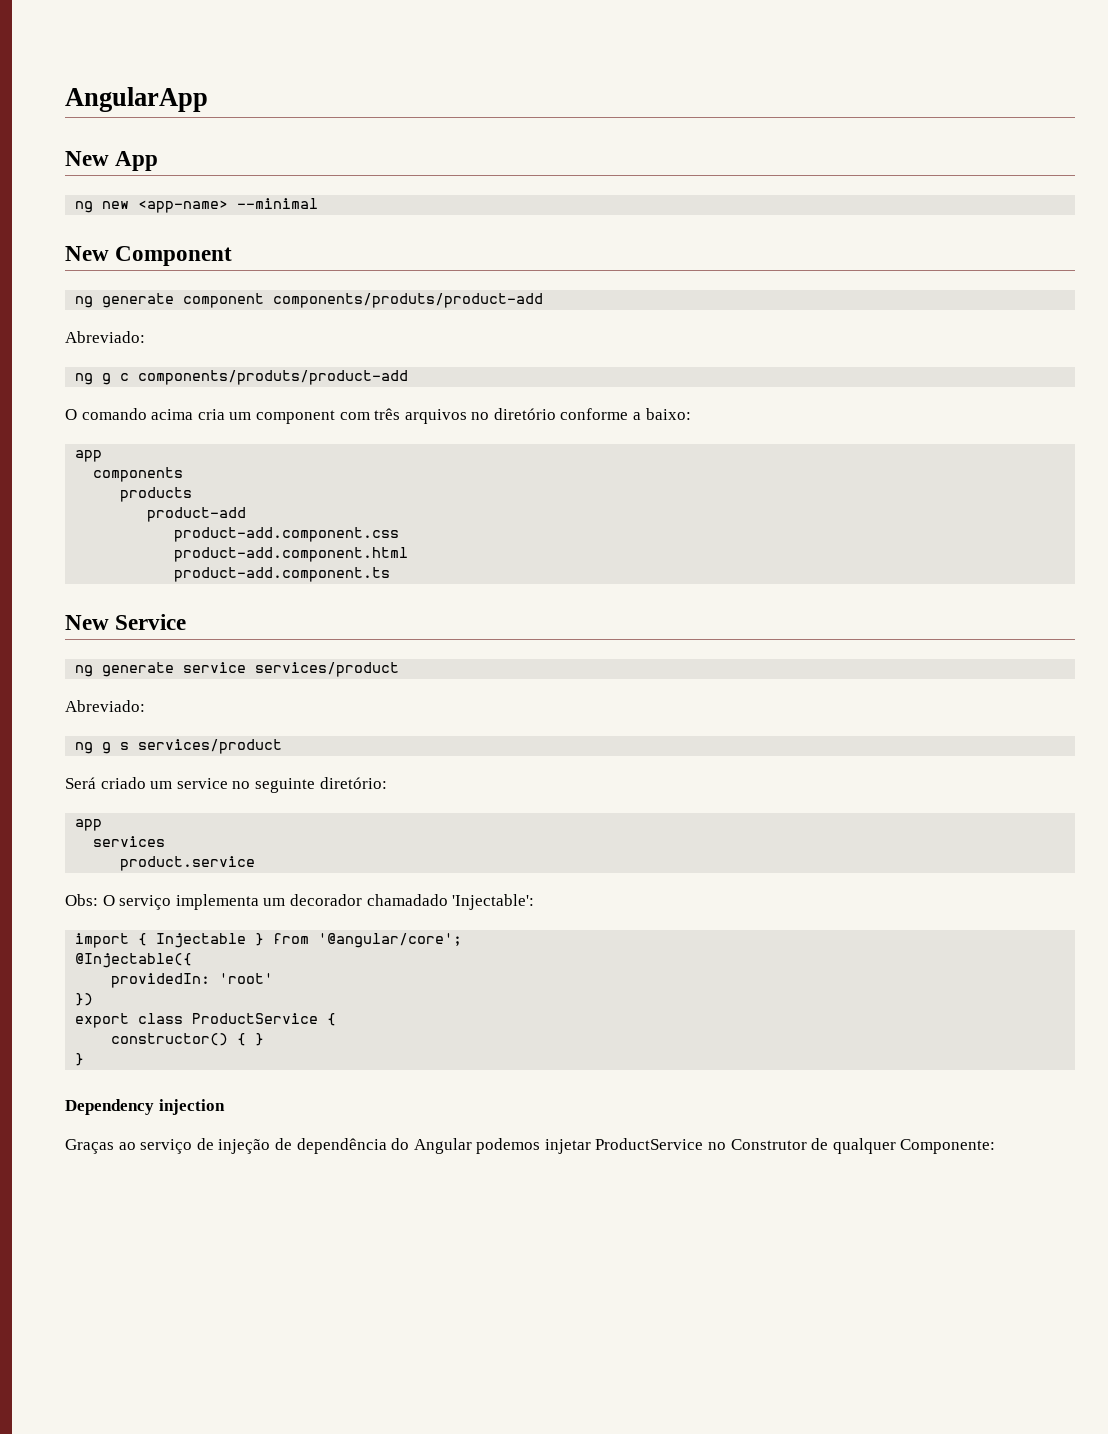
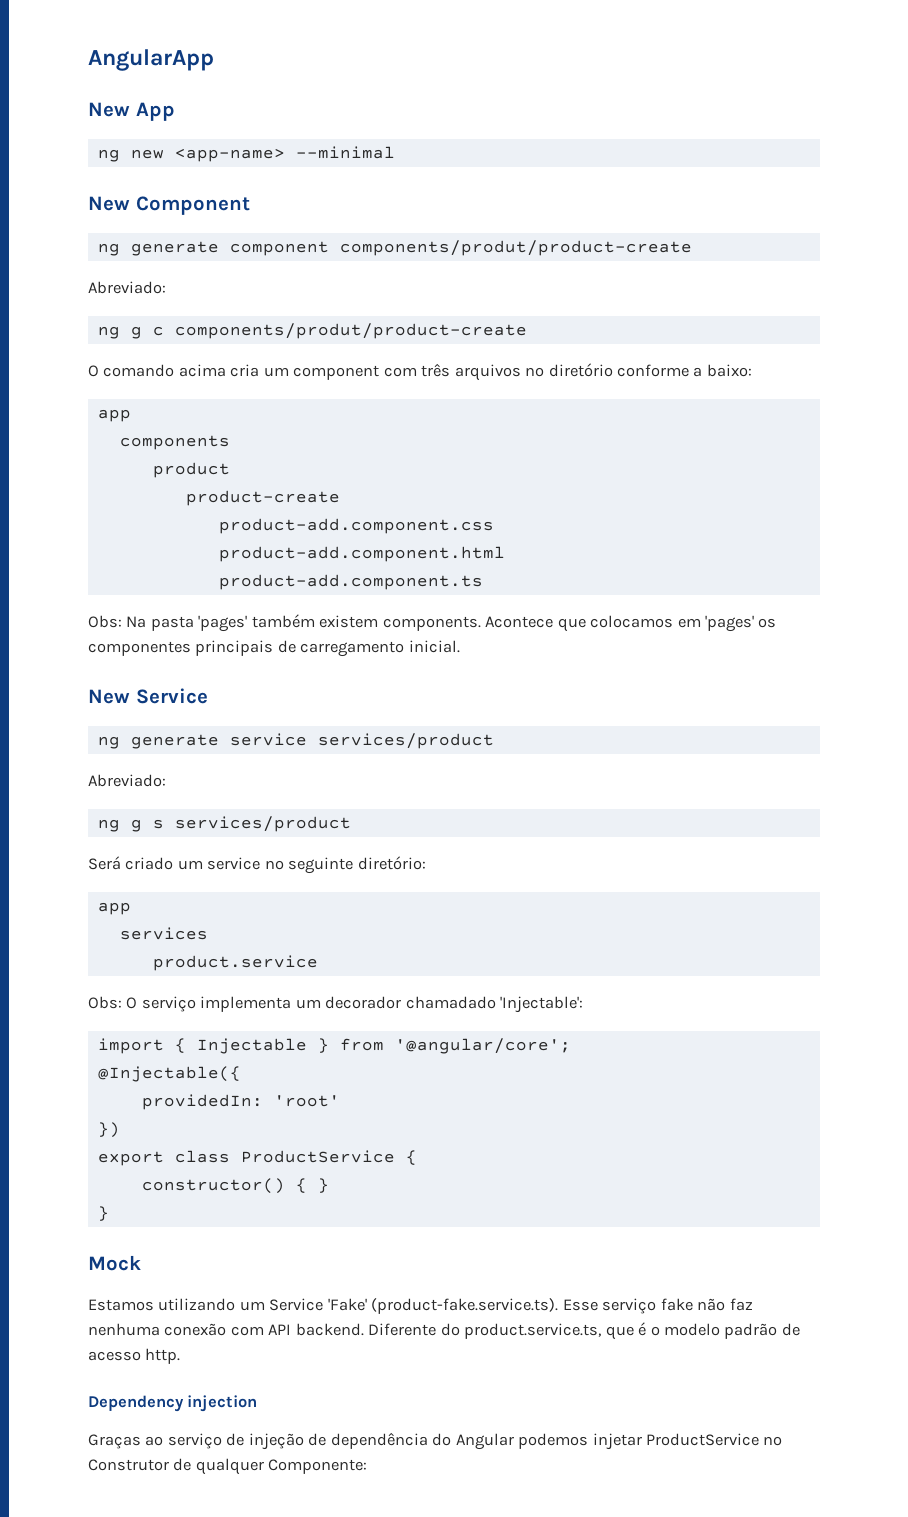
[273,293,544,308] components/produts/product-add -> [339,240,692,256] components/produt/product-create
[138,370,409,385] components/produts/product-add -> [174,323,527,339] components/produt/product-create
[120,487,193,502] [147,507,247,522] products // product-add -> [152,462,230,478] [185,490,340,506] product // product-create
(391, 574) none -> [88,614,777,632] [88,640,460,657] // Obs: Na pasta 'pages' também existem components. Acontece que colocamos em 'pages' os componentes principais de carregamento inicial.
(85, 1059) none -> [88,1255,141,1271] [88,1298,753,1314] [88,1322,800,1340] [88,1348,181,1364] // Mock // Estamos utilizando um Service 'Fake' (product-fake.service.ts). Esse serviço fake não faz nenhuma conexão com API backend. Diferente do product.service.ts, que é o modelo padrão de acesso http.

